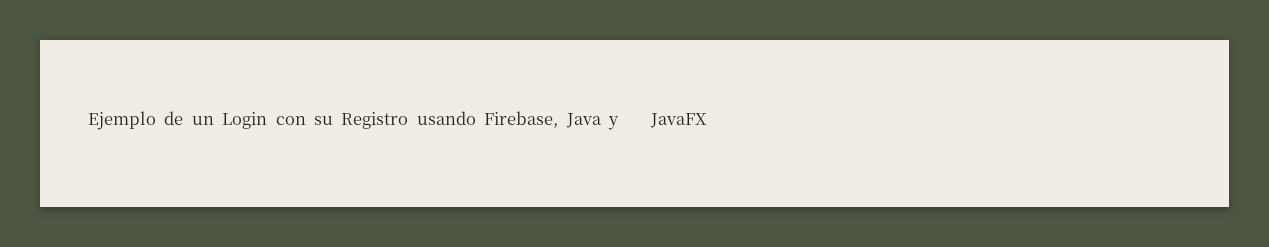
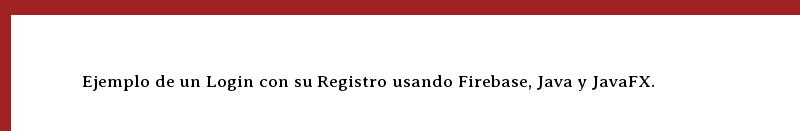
[650,113,707,128] JavaFX -> [591,76,655,90] JavaFX.

